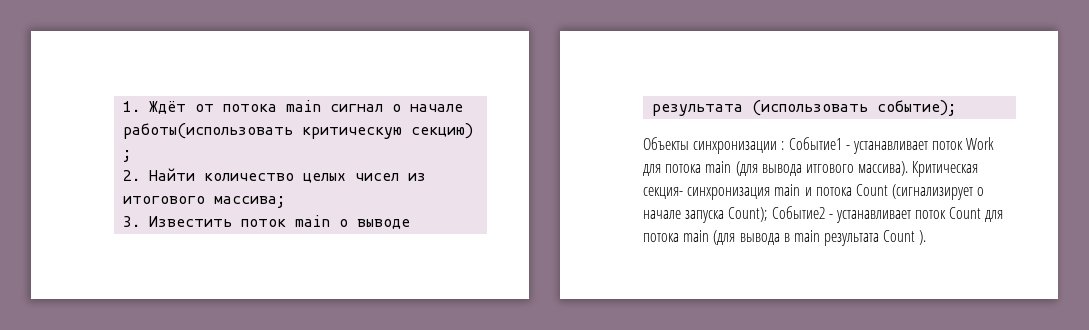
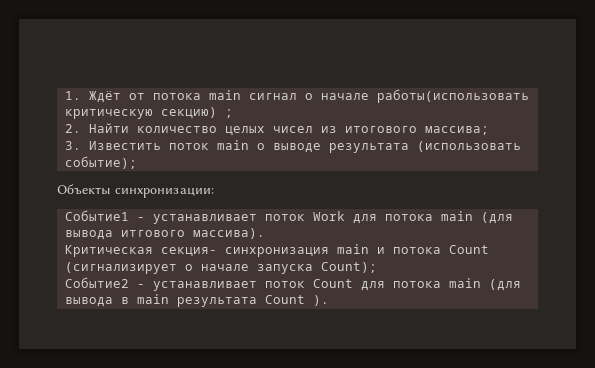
[693,141,785,154] синхронизации : -> [115,188,214,198] синхронизации: //
(909, 168) none -> (266, 233) //
(768, 214) none -> (378, 267) //

